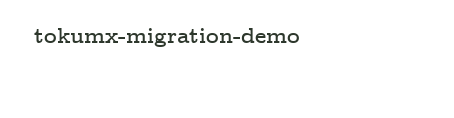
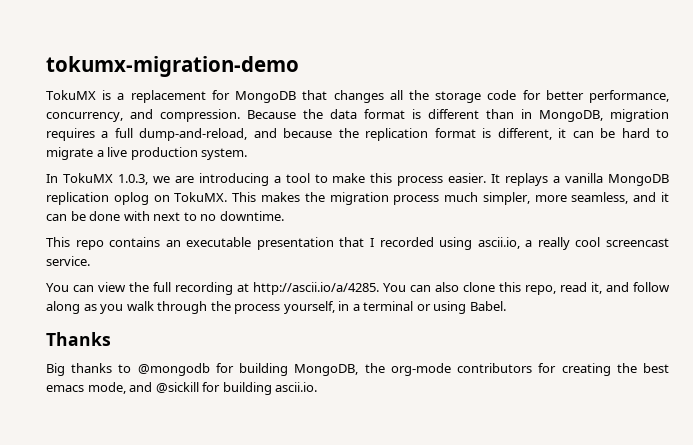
(300, 37) none -> [46,90,670,103] [46,109,669,122] [46,128,670,141] [46,147,248,160] [46,173,669,186] [46,192,670,205] [46,211,284,221] [46,237,669,250] [46,256,90,266] [46,282,670,295] [46,301,506,314] [46,332,111,346] [46,363,670,376] [46,382,318,395] // TokuMX is a replacement for MongoDB that changes all the storage code for better performance, concurrency, and compression. Because the data format is different than in MongoDB, migration requires a full dump-and-reload, and because the replication format is different, it can be hard to migrate a live production system. // In TokuMX 1.0.3, we are introducing a tool to make this process easier. It replays a vanilla MongoDB replication oplog on TokuMX. This makes the migration process much simpler, more seamless, and it can be done with next to no downtime. // This repo contains an executable presentation that I recorded using ascii.io, a really cool screencast service. // You can view the full recording at http://ascii.io/a/4285. You can also clone this repo, read it, and follow along as you walk through the process yourself, in a terminal or using Babel. // Thanks // Big thanks to @mongodb for building MongoDB, the org-mode contributors for creating the best emacs mode, and @sickill for building ascii.io.

